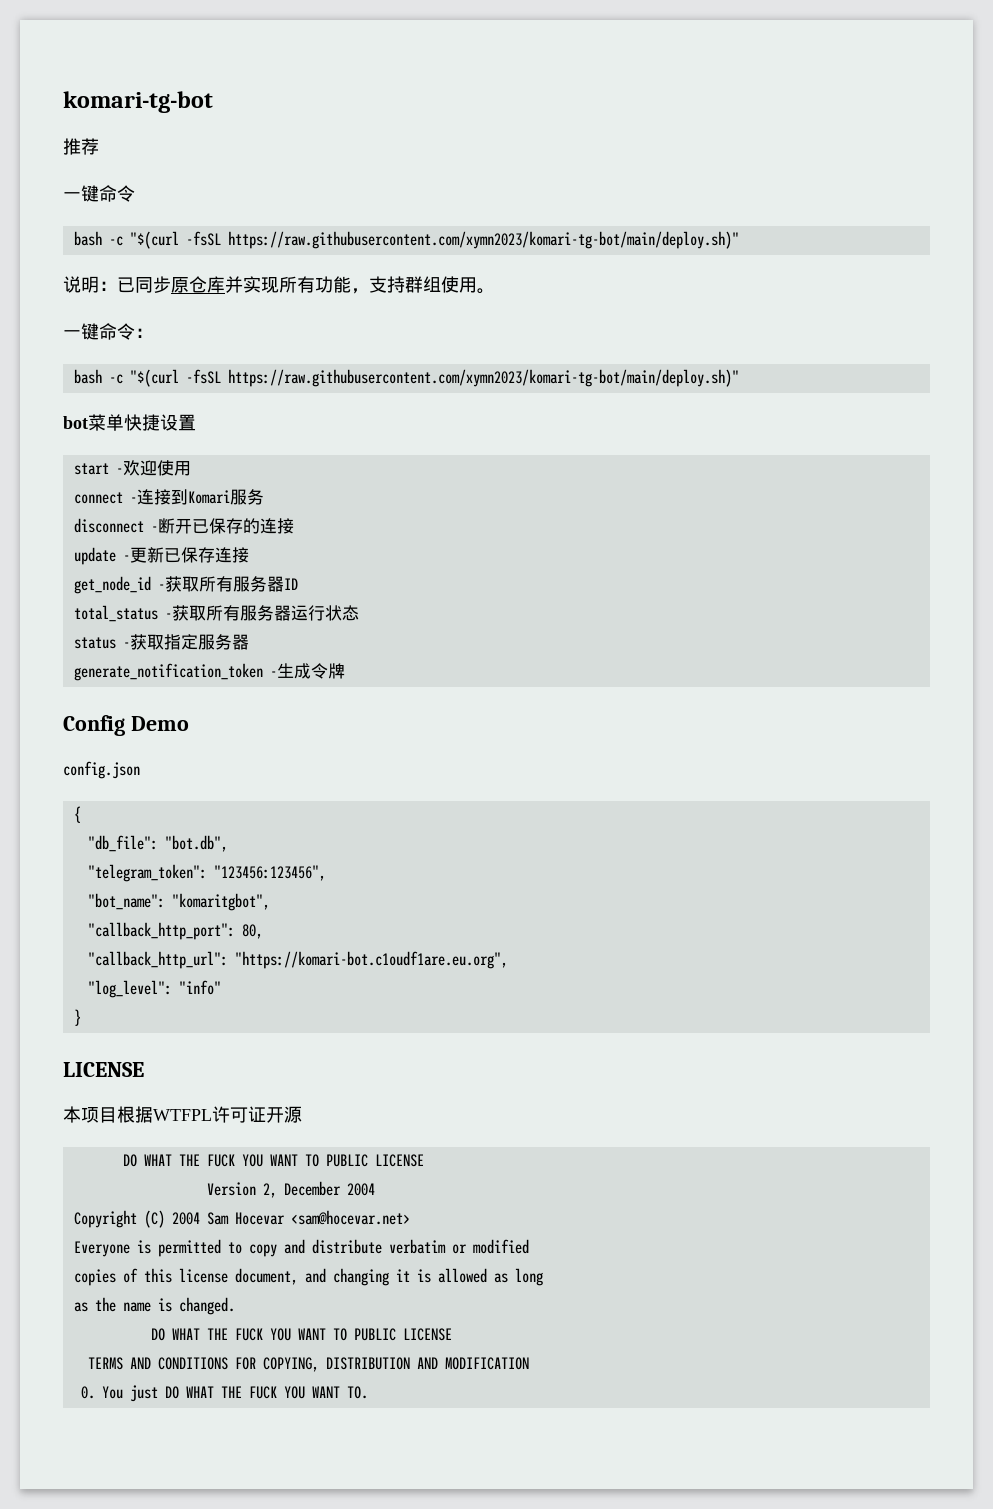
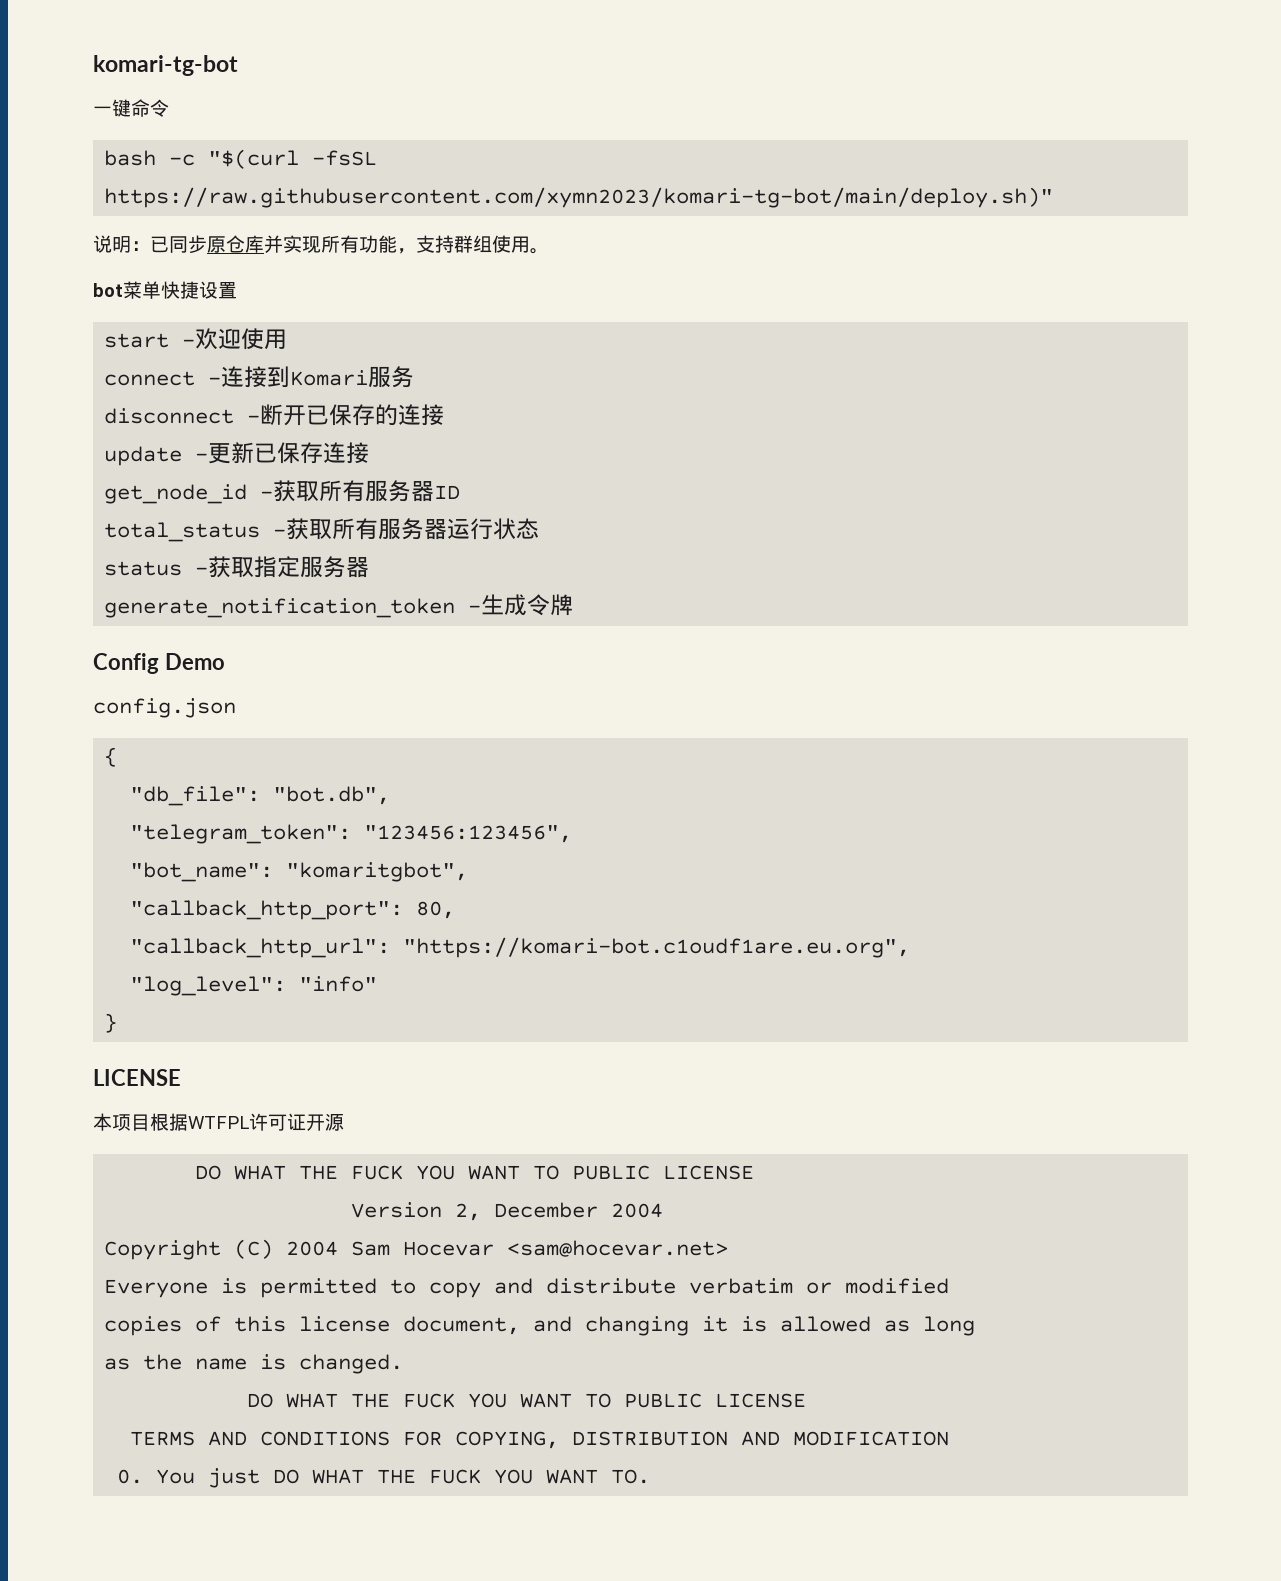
[63,138,99,155] // 推荐 -> (238, 65) none
[63,323,153,340] [73,369,739,387] // 一键命令： // bash -c "$(curl -fsSL https://raw.githubusercontent.com/xymn2023/komari-tg-bot/main/deploy.sh)" -> (549, 251) none

